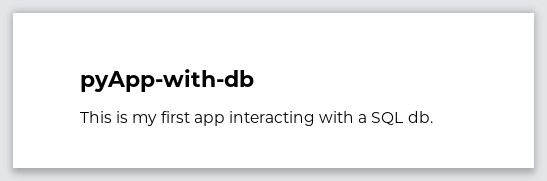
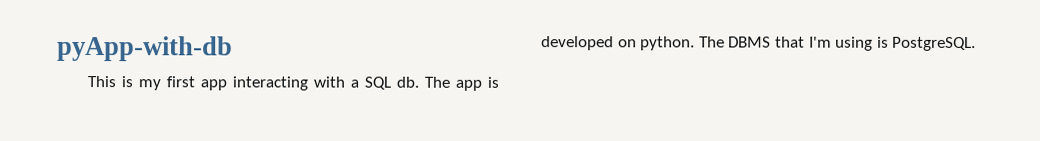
(433, 117) none -> [423,76,499,91] [541,36,977,52] The app is developed on python. The DBMS that I'm using is PostgreSQL.

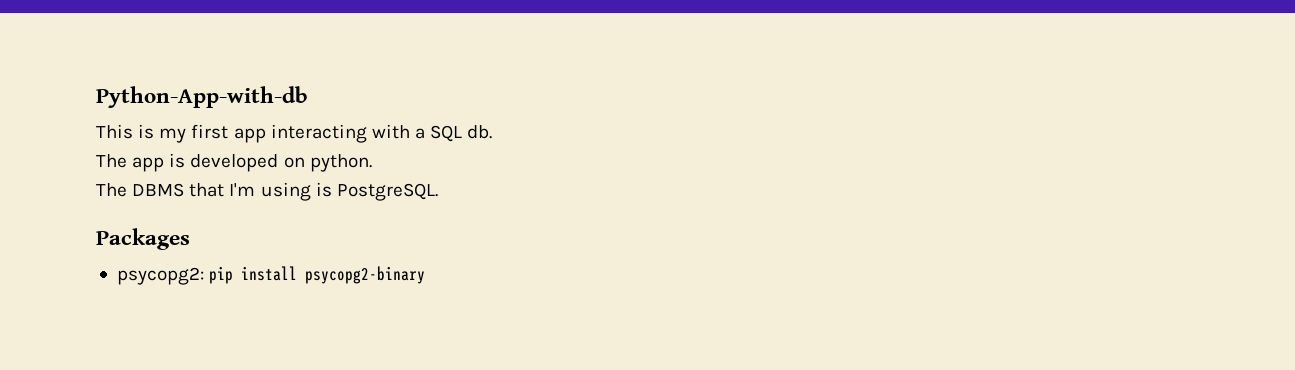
[57,35,233,62] pyApp-with-db -> [96,86,308,108] Python-App-with-db
(419, 82) none -> (493, 132) //
(696, 43) none -> (372, 163) //
(977, 44) none -> [96,228,190,250] [116,266,426,285] // Packages // psycopg2: pip install psycopg2-binary

